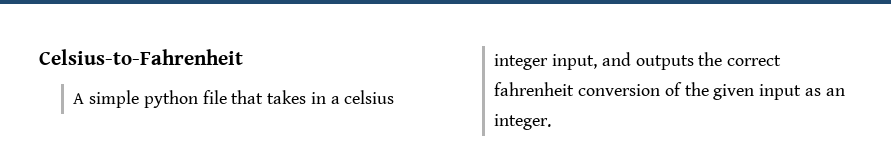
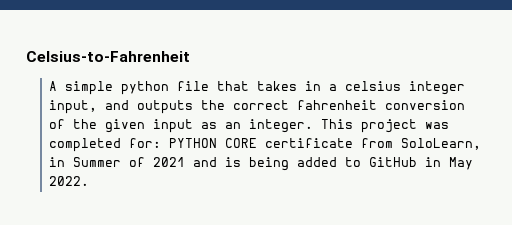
(552, 122) none -> [320,119,449,133] [48,138,481,152] [48,157,473,171] [48,176,89,186] This project was completed for: PYTHON CORE certificate from SoloLearn, in Summer of 2021 and is being added to GitHub in May 2022.

